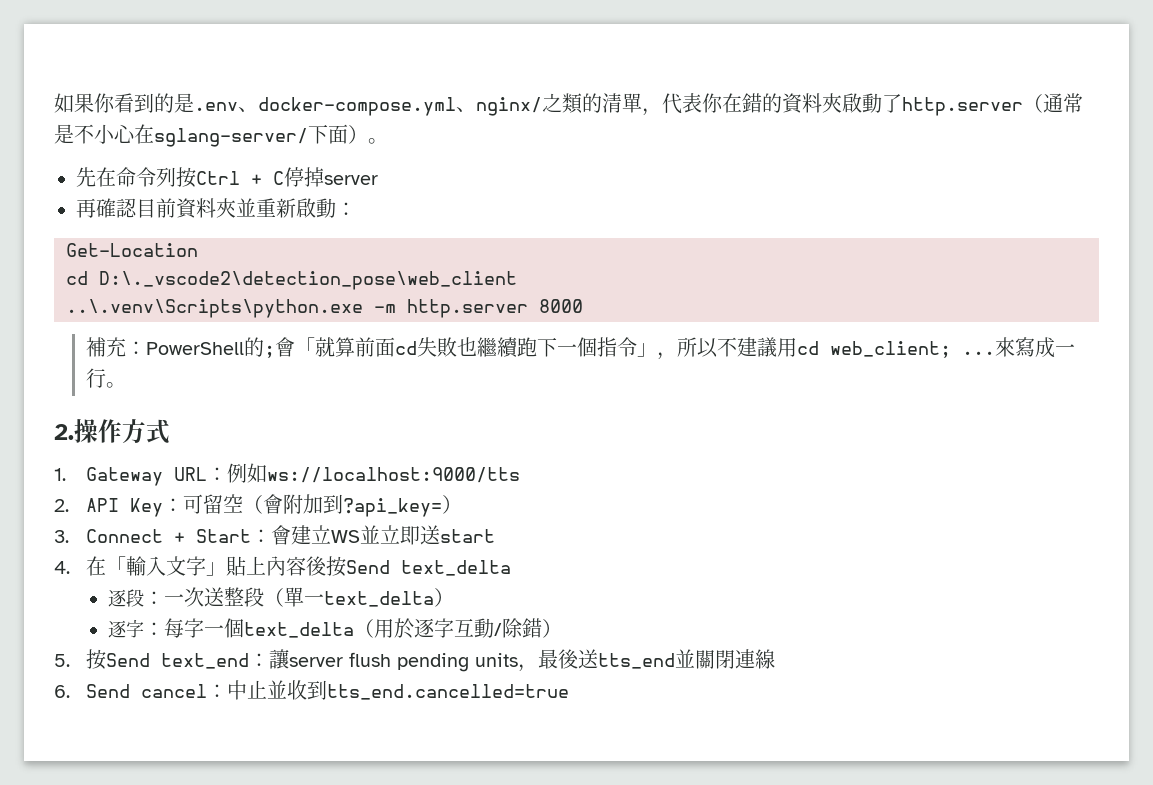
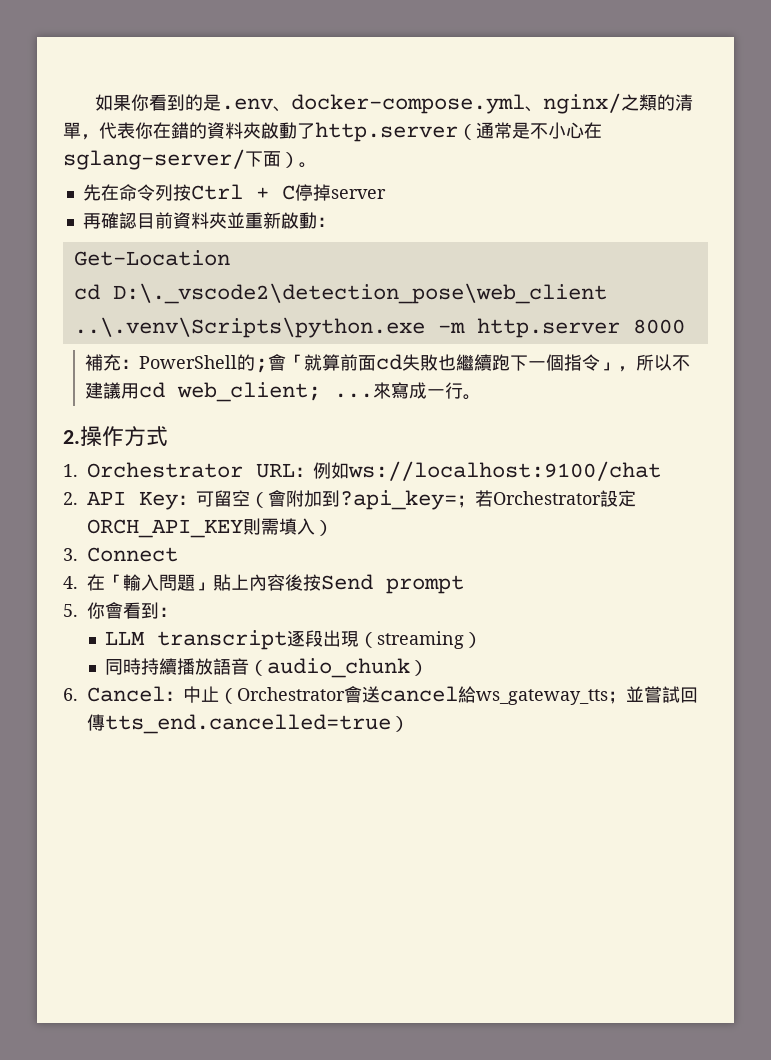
[86,467,164,486] Gateway -> [87,462,243,478] Orchestrator
[267,467,521,483] ws://localhost:9000/tts -> [348,461,661,481] ws://localhost:9100/chat
[442,495,463,514] [54,525,496,545] ） // 3. Connect + Start：會建立WS並立即送start -> [457,490,636,508] [87,518,333,538] [63,547,178,562] ；若Orchestrator設定ORCH_API_KEY則需填入） // 3. Connect
[166,556,207,576] 文字 -> [159,574,195,591] 問題
[401,560,512,576] [108,587,455,607] [108,618,563,639] [54,649,776,672] [54,680,570,700] text_delta // 逐段：一次送整段（單一text_delta） // 逐字：每字一個text_delta（用於逐字互動/除錯） // 5.按Send text_end：讓server flush pending units，最後送tts_end並關閉連線 // 6. Send cancel：中止並收到tts_end.cancelled=true -> [386,575,464,594] [63,602,177,619] [105,630,483,650] [105,658,429,678] [63,686,698,705] [87,714,409,734] prompt // 5.你會看到： // LLM transcript逐段出現（streaming） // 同時持續播放語音（audio_chunk） // 6. Cancel：中止（Orchestrator會送cancel給ws_gateway_tts；並嘗試回傳tts_end.cancelled=true）

